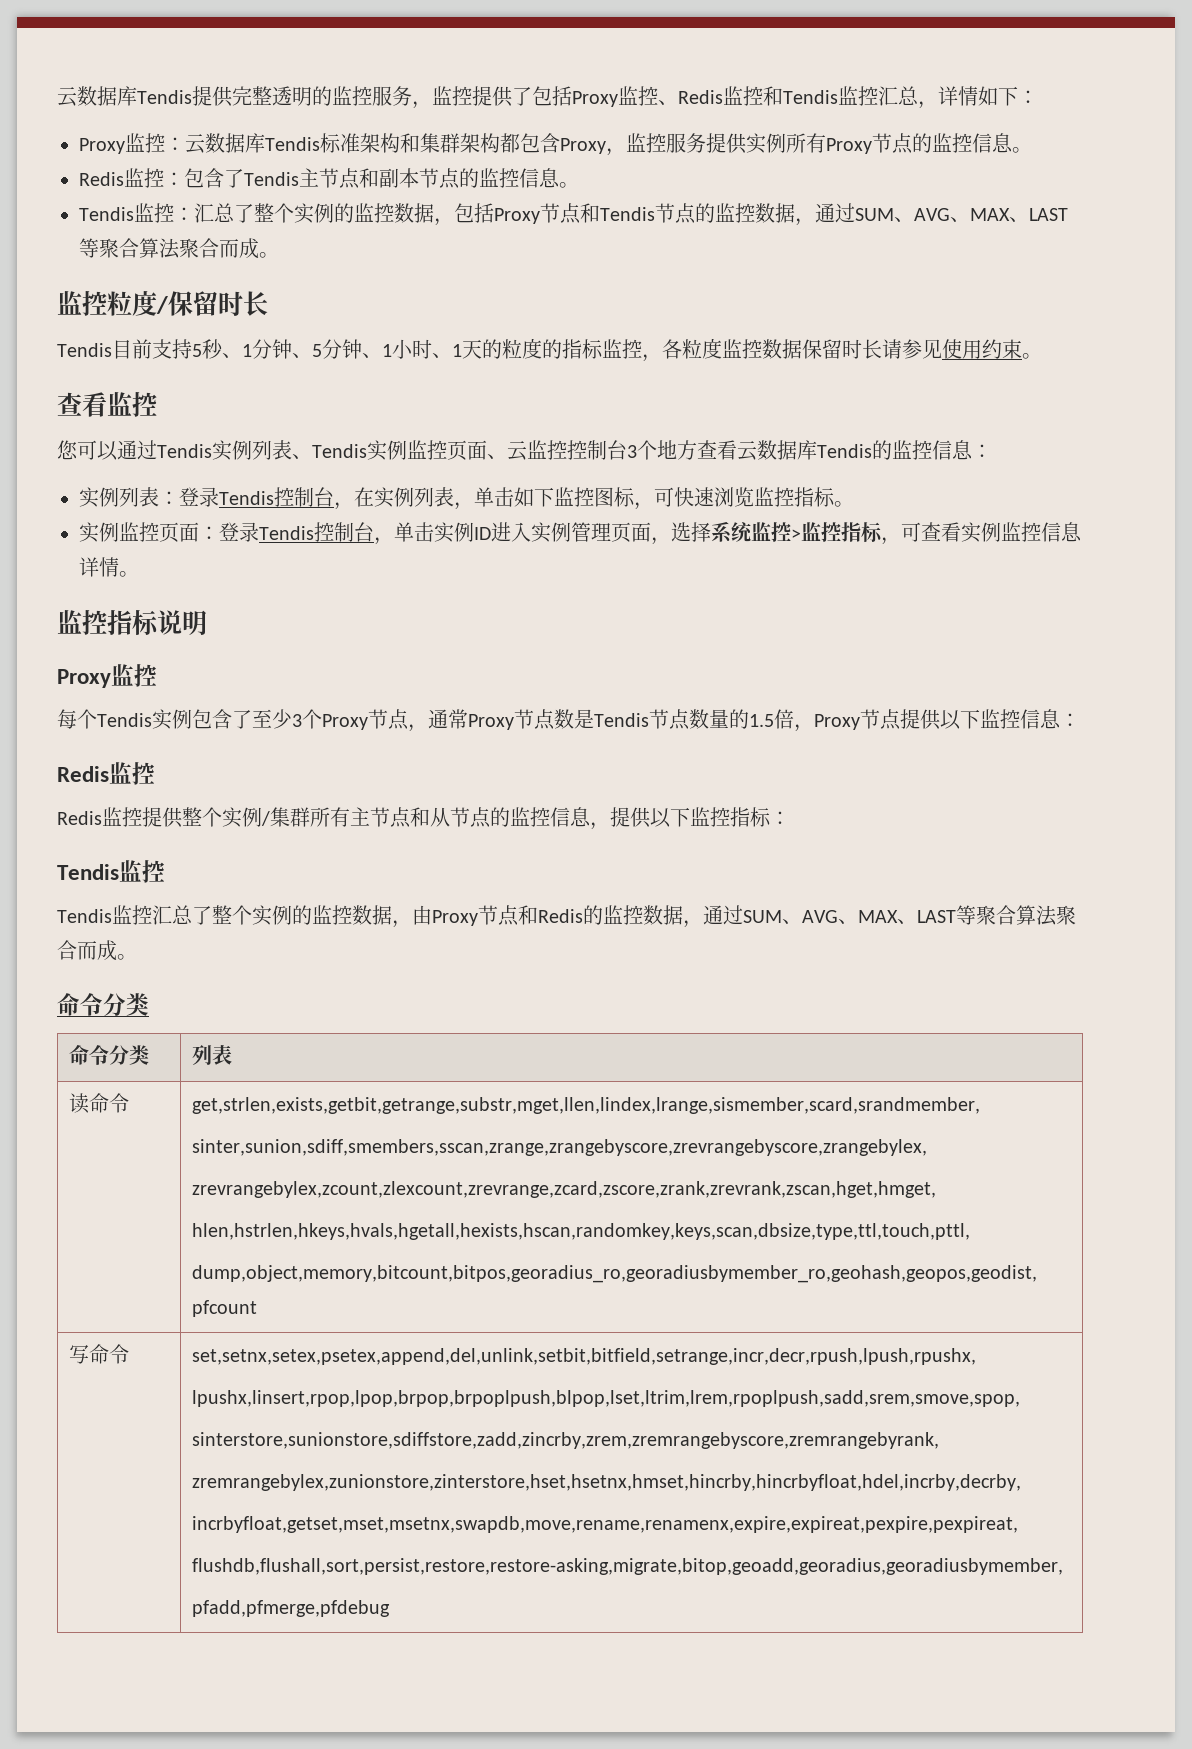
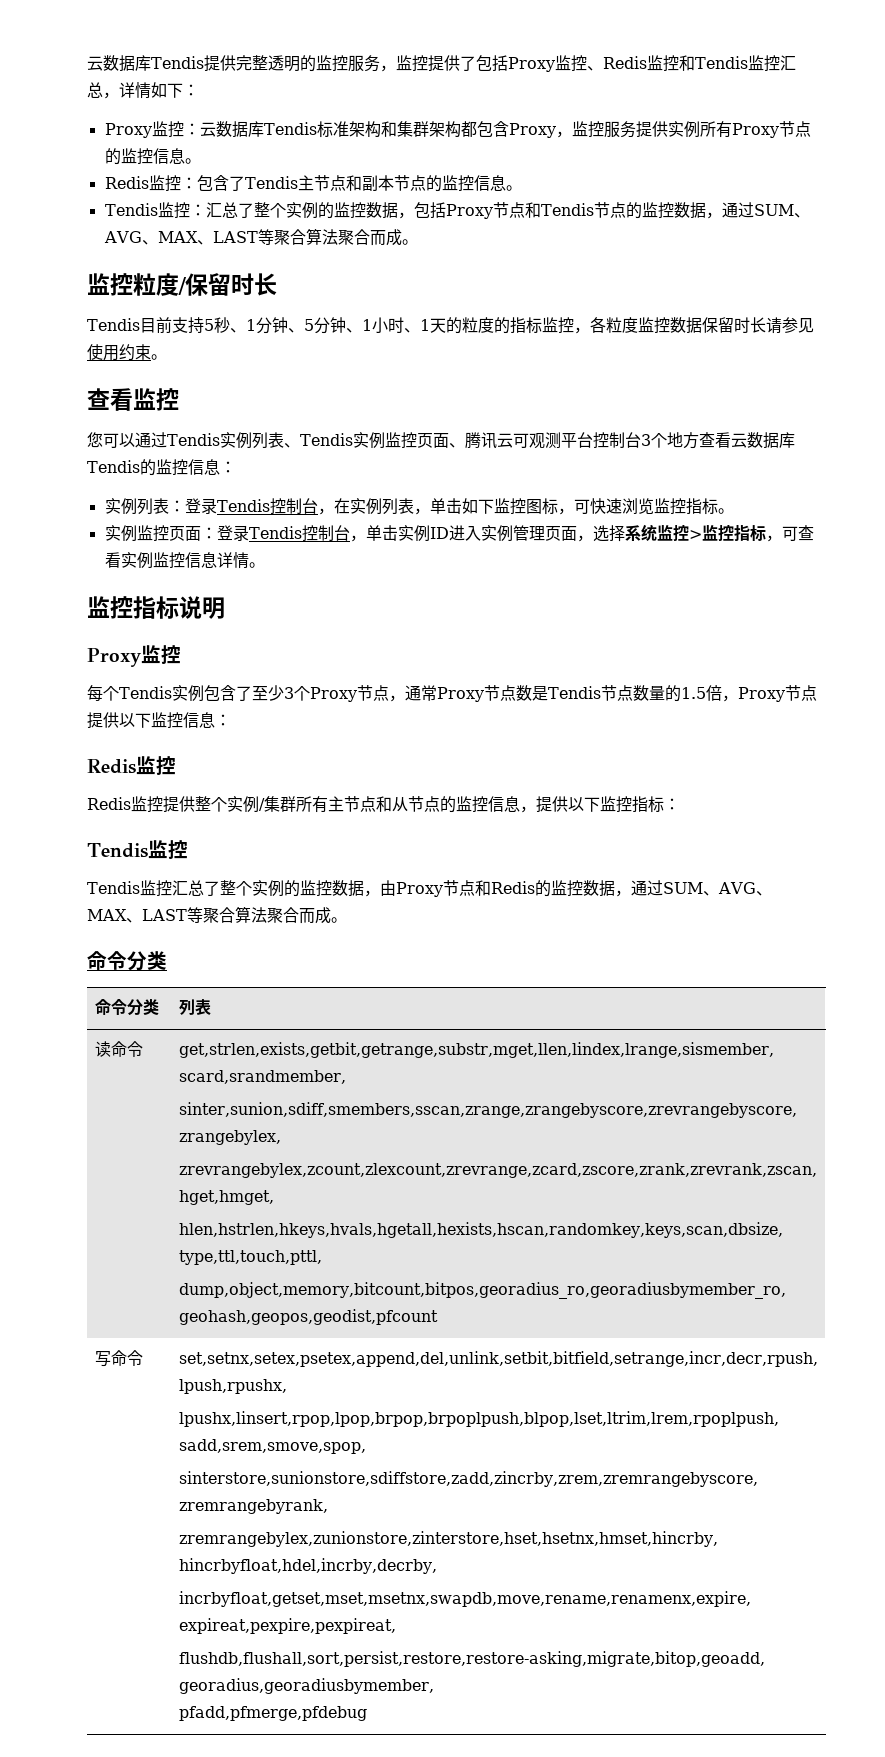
[507,440,567,461] 云监控 -> [464,432,593,449] 腾讯云可观测平台

